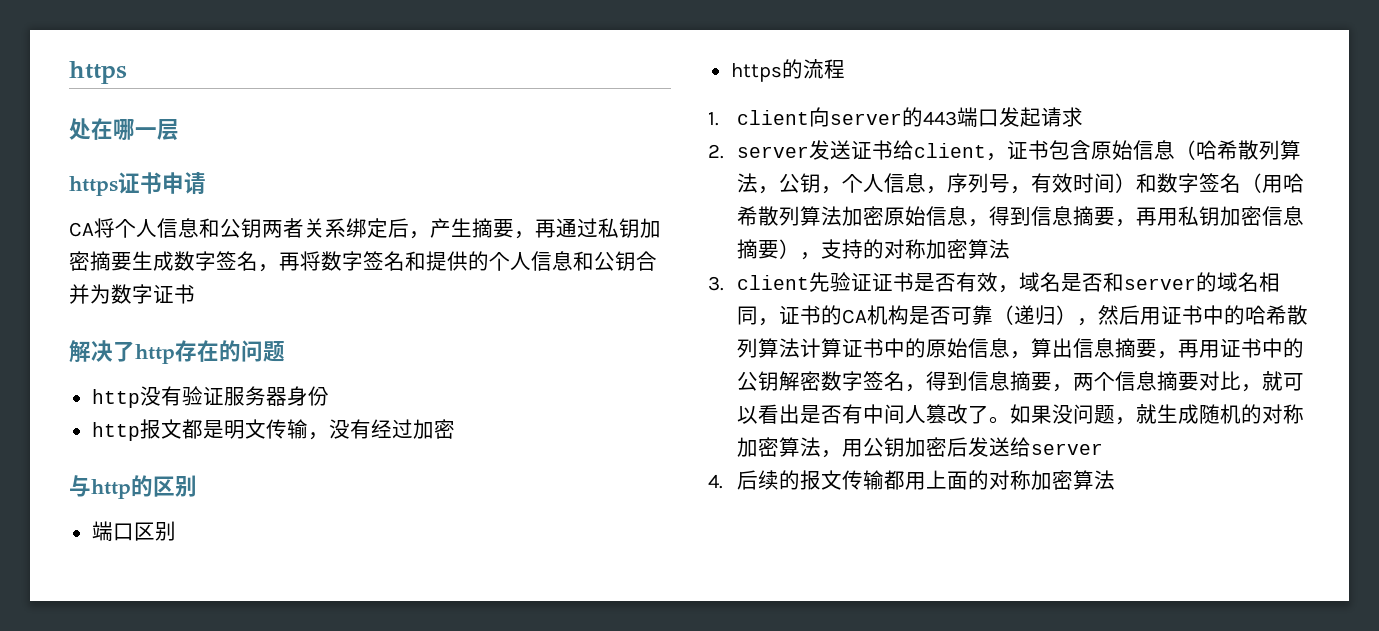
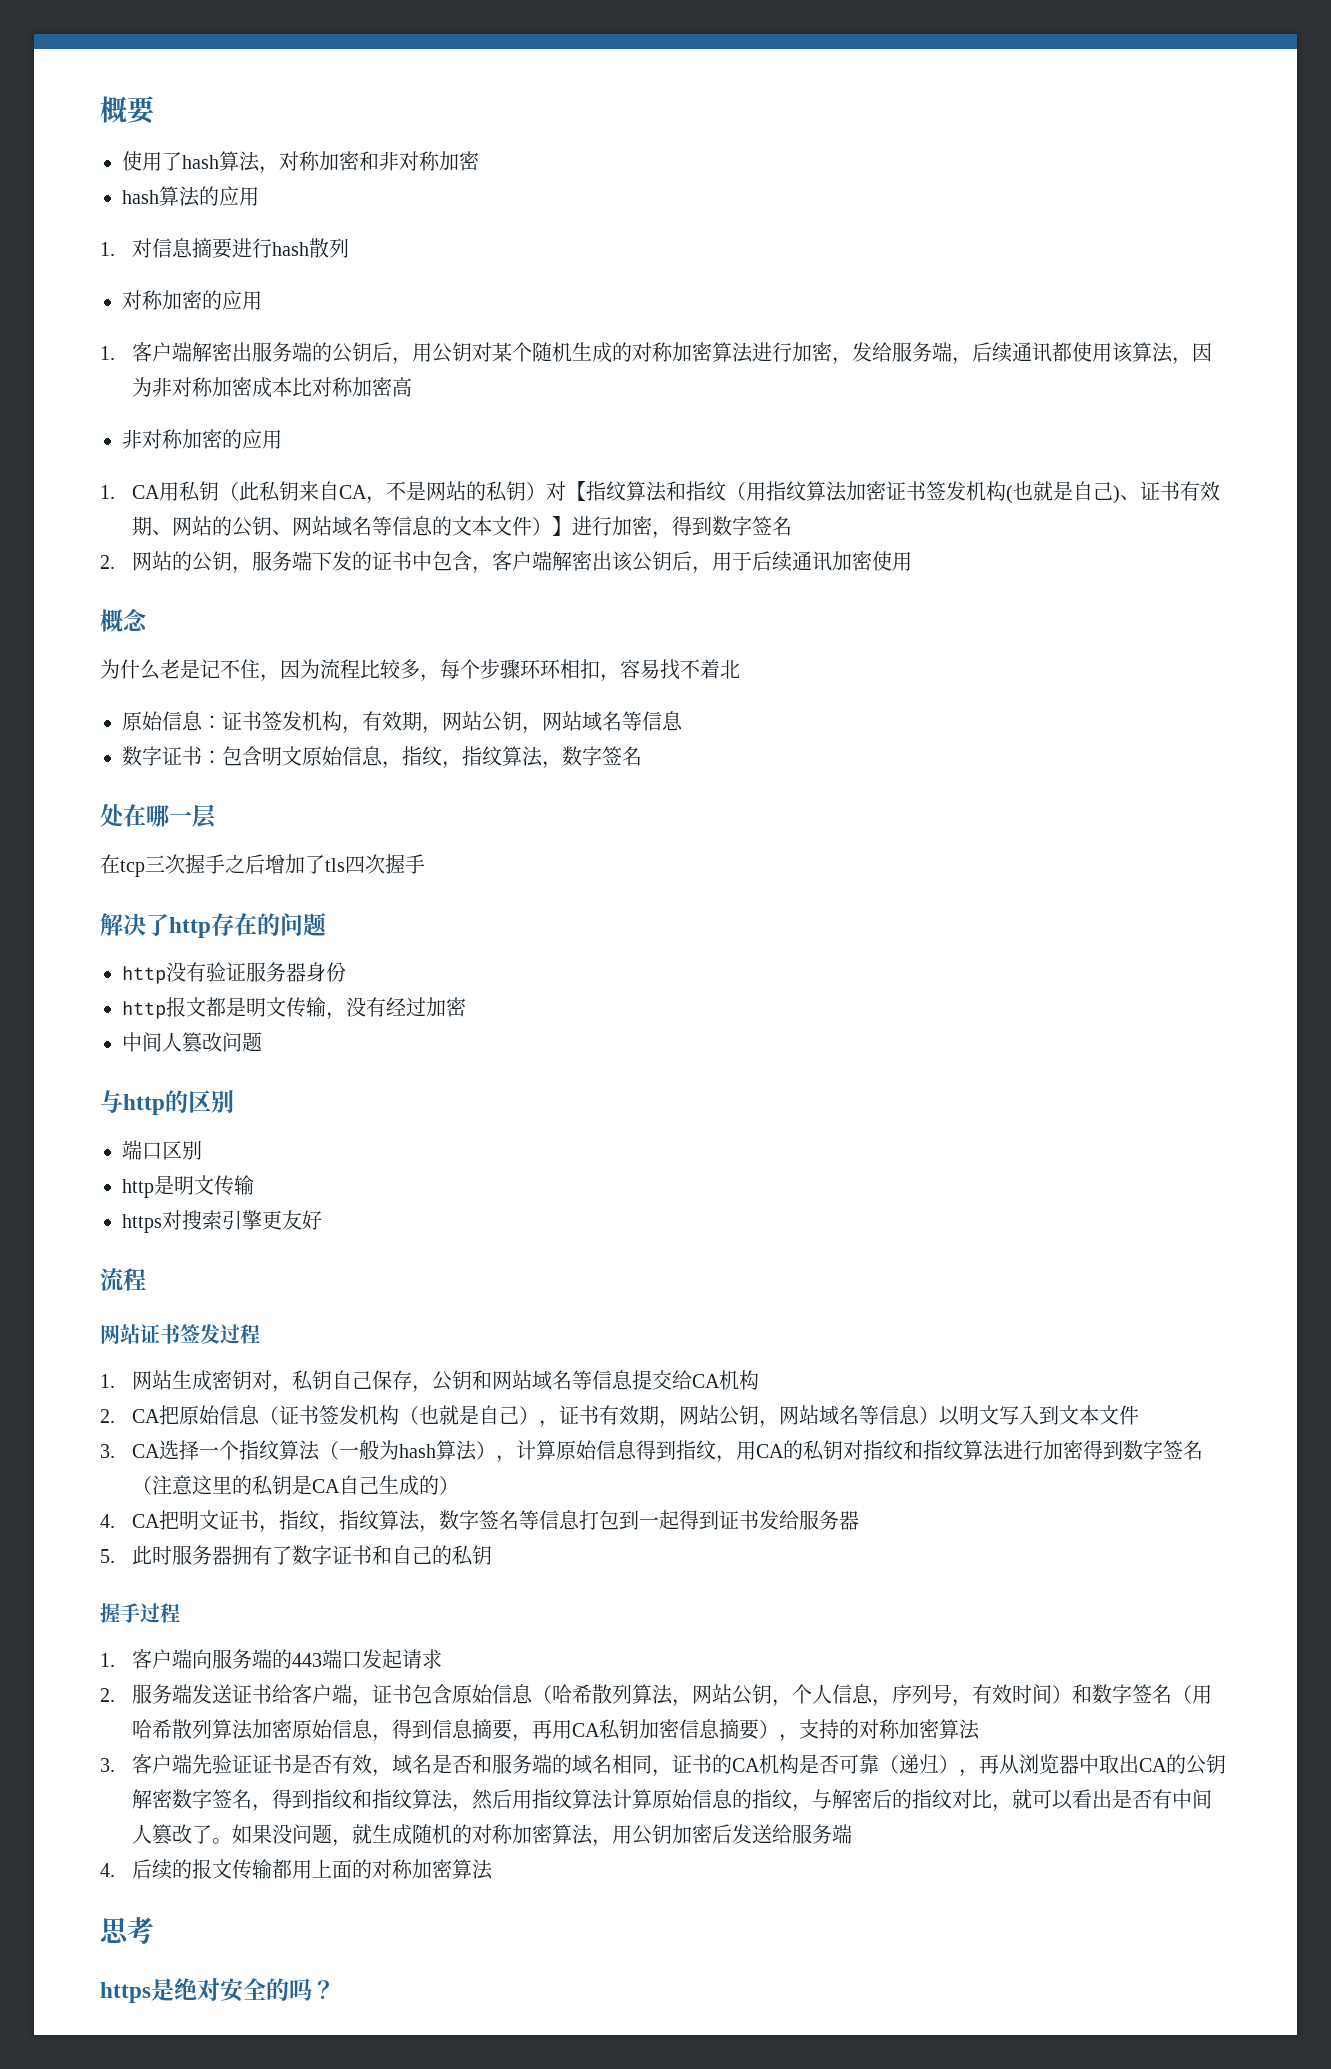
[69,61,127,84] [69,118,179,141] [69,172,206,196] [69,218,661,239] [69,251,657,272] [69,284,195,304] https // 处在哪一层 // https证书申请 // CA将个人信息和公钥两者关系绑定后，产生摘要，再通过私钥加密摘要生成数字签名，再将数字签名和提供的个人信息和公钥合并为数字证书 -> [100,96,155,124] [122,151,479,174] [122,186,259,207] [100,238,349,259] [122,290,262,310] [100,342,1212,365] [131,377,412,398] [122,429,282,449] [100,481,1220,504] [131,516,792,539] [100,551,912,574] [100,609,148,632] [100,659,740,682] [122,711,683,734] [122,746,642,769] [100,804,216,828] [100,854,425,877] 概要 // 使用了hash算法，对称加密和非对称加密 // hash算法的应用 // 1.对信息摘要进行hash散列 // 对称加密的应用 // 1.客户端解密出服务端的公钥后，用公钥对某个随机生成的对称加密算法进行加密，发给服务端，后续通讯都使用该算法，因为非对称加密成本比对称加密高 // 非对称加密的应用 // 1. CA用私钥（此私钥来自CA，不是网站的私钥）对【指纹算法和指纹（用指纹算法加密证书签发机构(也就是自己)、证书有效期、网站的公钥、网站域名等信息的文本文件）】进行加密，得到数字签名 // 2.网站的公钥，服务端下发的证书中包含，客户端解密出该公钥后，用于后续通讯加密使用 // 概念 // 为什么老是记不住，因为流程比较多，每个步骤环环相扣，容易找不着北 // 原始信息：证书签发机构，有效期，网站公钥，网站域名等信息 // 数字证书：包含明文原始信息，指纹，指纹算法，数字签名 // 处在哪一层 // 在tcp三次握手之后增加了tls四次握手
(455, 429) none -> [122,1032,262,1053] // 中间人篡改问题
[730,59,845,82] [708,107,902,127] https的流程 // 1. client向server -> [122,1175,254,1198] [122,1210,322,1233] [100,1268,146,1291] [100,1324,260,1344] [100,1370,759,1393] [100,1405,1139,1428] [100,1440,1203,1463] [131,1475,459,1496] [100,1510,859,1533] [100,1545,492,1566] [100,1603,180,1623] [100,1649,272,1669] http是明文传输 // https对搜索引擎更友好 // 流程 // 网站证书签发过程 // 1.网站生成密钥对，私钥自己保存，公钥和网站域名等信息提交给CA机构 // 2. CA把原始信息（证书签发机构（也就是自己），证书有效期，网站公钥，网站域名等信息）以明文写入到文本文件 // 3. CA选择一个指纹算法（一般为hash算法），计算原始信息得到指纹，用CA的私钥对指纹和指纹算法进行加密得到数字签名（注意这里的私钥是CA自己生成的） // 4. CA把明文证书，指纹，指纹算法，数字签名等信息打包到一起得到证书发给服务器 // 5.此时服务器拥有了数字证书和自己的私钥 // 握手过程 // 1.客户端向服务端
[736,146,809,158] server -> [131,1684,192,1704] 服务端
[913,143,986,158] client -> [291,1684,352,1704] 客户端
(779, 190) none -> [691,1684,732,1704] 网站
(1178, 217) none -> [571,1723,600,1737] CA
[736,275,809,290] client -> [131,1754,192,1774] 客户端
[1123,278,1196,290] server -> [491,1754,552,1774] 服务端
[1097,305,1308,325] [736,338,1283,359] 然后用证书中的哈希散列算法计算证书中的原始信息，算出信息摘要，再用证书中 -> [978,1754,1167,1774] 再从浏览器中取出CA
[967,371,1199,392] 信息摘要，两个信息摘要 -> [311,1789,952,1812] 指纹和指纹算法，然后用指纹算法计算原始信息的指纹，与解密后的指纹
[1030,443,1103,455] server -> [791,1824,852,1844] 服务端
(1115, 480) none -> [100,1917,154,1944] [100,1978,335,2003] // 思考 // https是绝对安全的吗？

